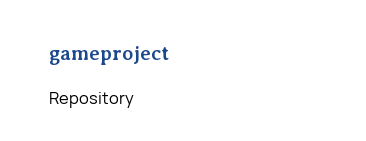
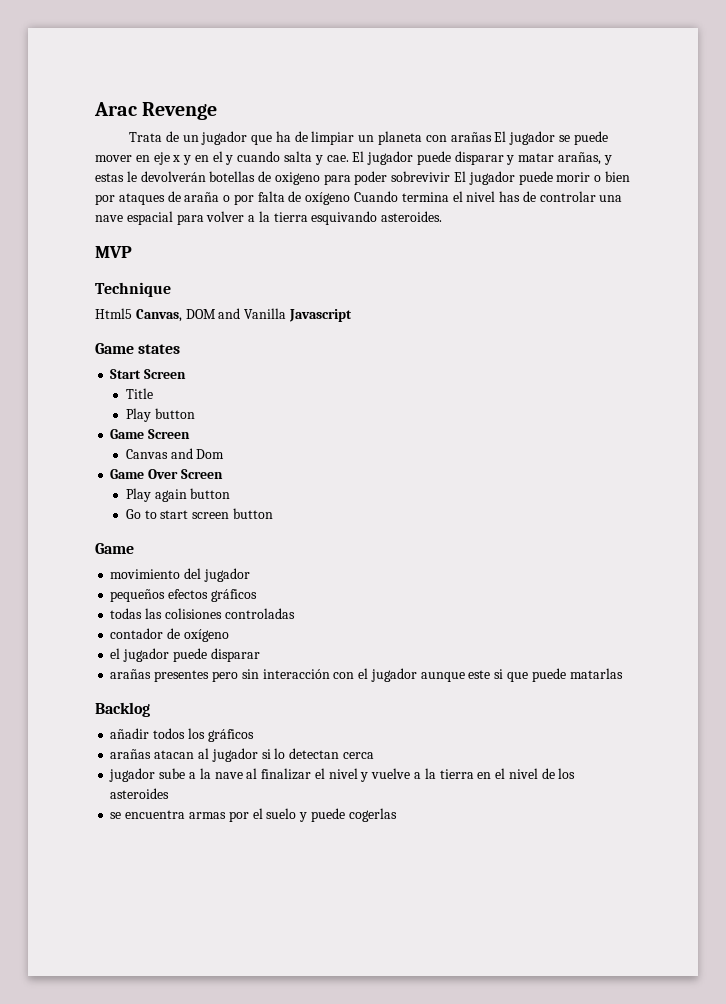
[49,46,169,65] [49,92,134,108] gameproject // Repository -> [94,102,218,120] [129,131,608,145] [95,151,612,165] [95,171,630,185] [95,191,623,205] [95,211,443,225] [95,246,132,258] [95,282,171,297] [95,308,352,322] [95,343,181,354] [110,369,187,379] [125,388,153,399] [125,408,195,422] [110,429,191,439] [125,448,225,459] [110,469,223,479] [125,488,231,502] [125,508,273,519] [95,543,134,554] [110,568,250,582] [110,589,257,602] [110,608,295,619] [110,628,229,642] [110,648,260,662] [110,668,623,682] [95,702,150,717] [110,728,254,742] [110,748,374,762] [109,768,576,782] [110,788,170,799] [110,808,397,822] Arac Revenge // Trata de un jugador que ha de limpiar un planeta con arañas El jugador se puede mover en eje x y en el y cuando salta y cae. El jugador puede disparar y matar arañas, y estas le devolverán botellas de oxigeno para poder sobrevivir El jugador puede morir o bien por ataques de araña o por falta de oxígeno Cuando termina el nivel has de controlar una nave espacial para volver a la tierra esquivando asteroides. // MVP // Technique // Html5 Canvas, DOM and Vanilla Javascript // Game states // Start Screen // Title // Play button // Game Screen // Canvas and Dom // Game Over Screen // Play again button // Go to start screen button // Game // movimiento del jugador // pequeños efectos gráficos // todas las colisiones controladas // contador de oxígeno // el jugador puede disparar // arañas presentes pero sin interacción con el jugador aunque este si que puede matarlas // Backlog // añadir todos los gráficos // arañas atacan al jugador si lo detectan cerca // jugador sube a la nave al finalizar el nivel y vuelve a la tierra en el nivel de los asteroides // se encuentra armas por el suelo y puede cogerlas

